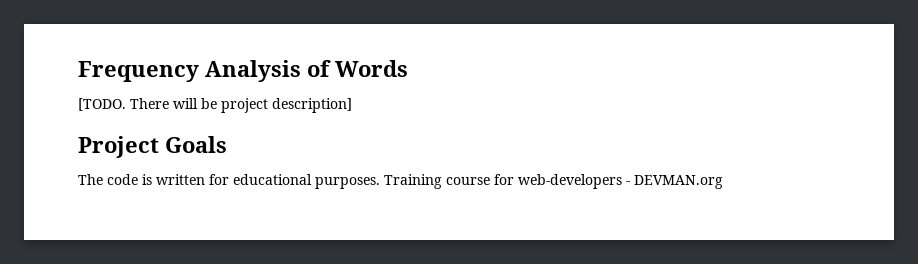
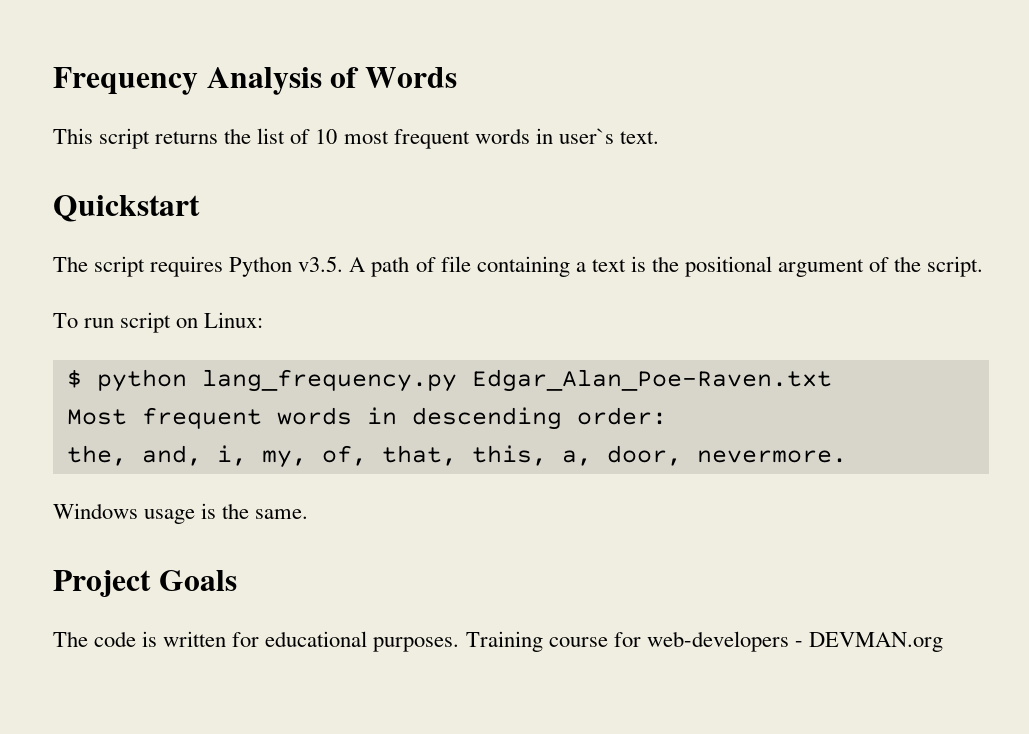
[78,98,352,113] [TODO. There will be project description] -> [53,128,659,149] [53,195,200,222] [53,256,984,277] [53,312,264,333] [66,369,832,392] [66,407,667,430] [66,445,847,468] [53,503,309,524] This script returns the list of 10 most frequent words in user`s text. // Quickstart // The script requires Python v3.5. A path of file containing a text is the positional argument of the script. // To run script on Linux: // $ python lang_frequency.py Edgar_Alan_Poe-Raven.txt // Most frequent words in descending order: // the, and, i, my, of, that, this, a, door, nevermore. // Windows usage is the same.

